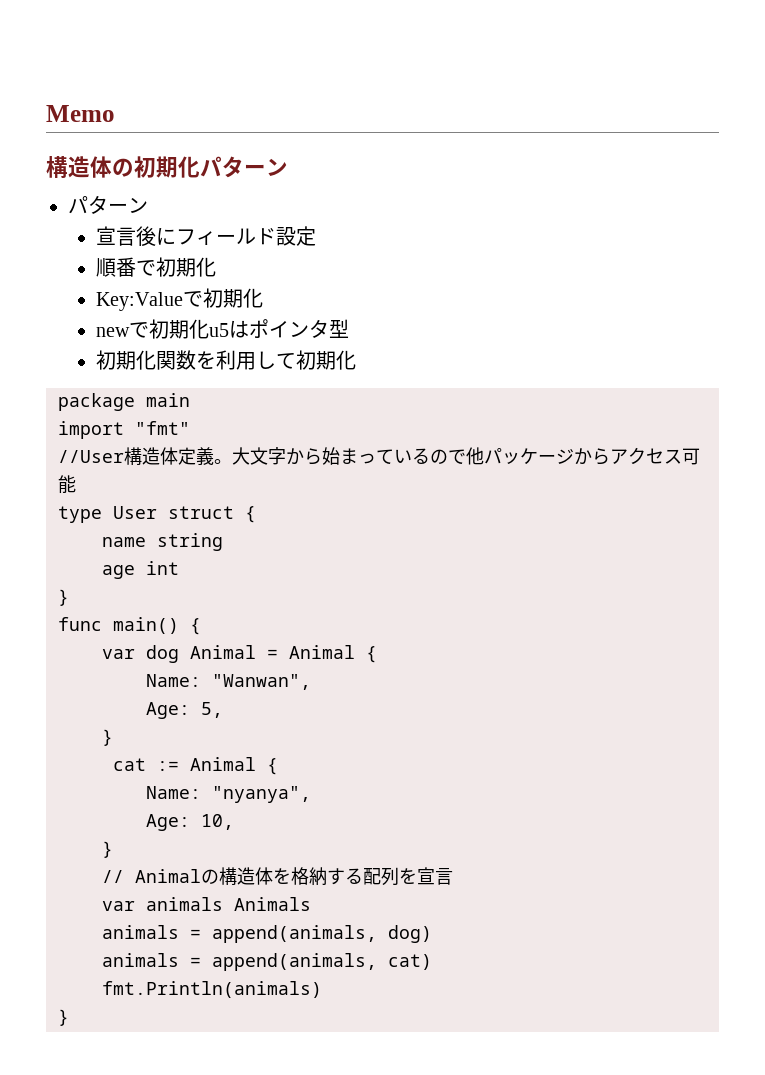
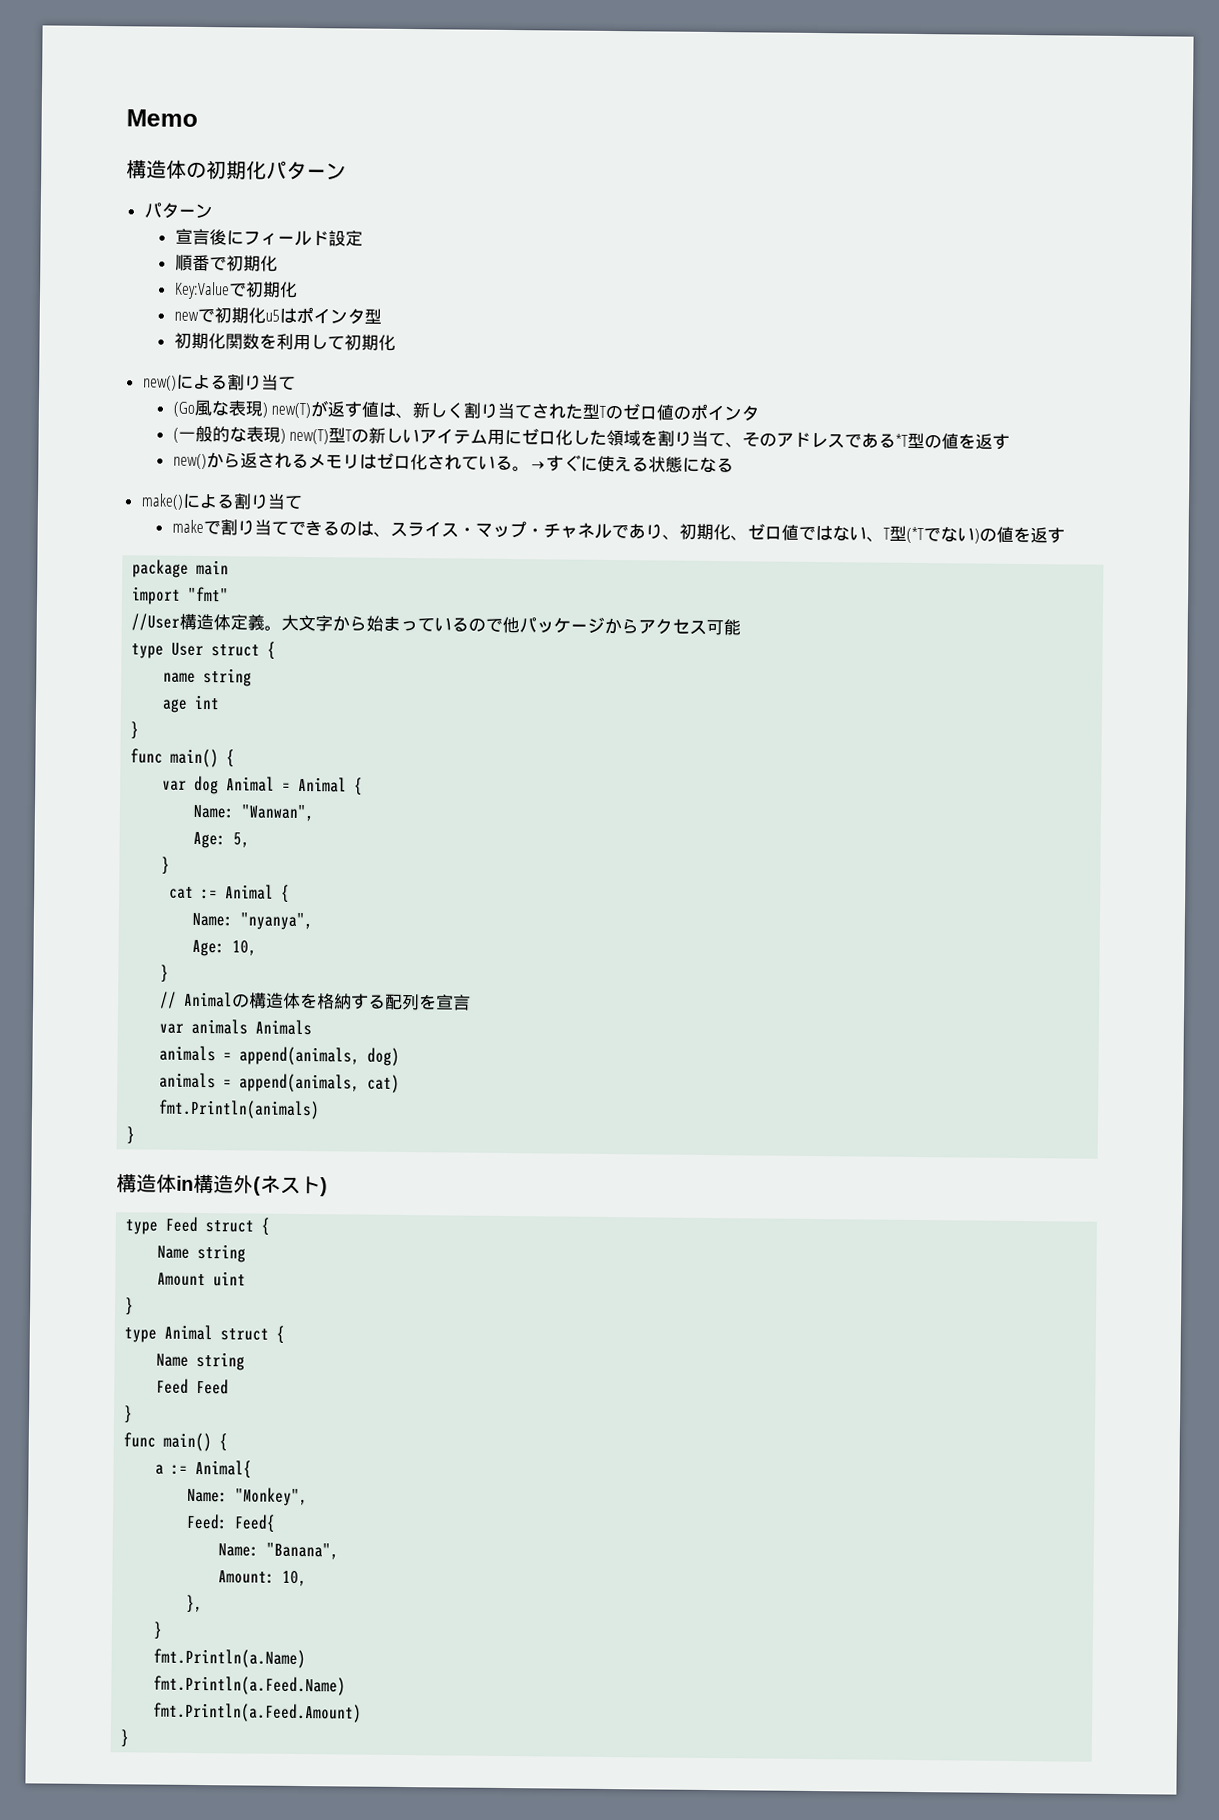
(357, 360) none -> [142,374,296,391] [172,399,760,422] [172,425,1011,450] [172,452,734,474] [140,493,303,510] [171,519,1065,544] // new()による割り当て // (Go風な表現) new(T)が返す値は、新しく割り当てされた型Tのゼロ値のポインタ // (一般的な表現) new(T)型Tの新しいアイテム用にゼロ化した領域を割り当て、そのアドレスである*T型の値を返す // new()から返されるメモリはゼロ化されている。→すぐに使える状態になる // make()による割り当て // makeで割り当てできるのは、スライス・マップ・チャネルであり、初期化、ゼロ値ではない、T型(*Tでない)の値を返す
(69, 1017) none -> [116,1173,328,1197] [125,1216,271,1236] [157,1243,247,1263] [157,1271,247,1287] [125,1297,135,1316] [124,1324,286,1344] [156,1351,246,1371] [156,1378,230,1395] [123,1405,134,1424] [123,1432,229,1452] [155,1459,253,1479] [187,1487,309,1507] [186,1513,277,1533] [218,1542,340,1560] [218,1570,308,1587] [186,1594,204,1614] [153,1621,164,1640] [153,1648,307,1669] [153,1675,347,1696] [153,1702,363,1723] [120,1729,130,1748] // 構造体in構造外(ネスト) // type Feed struct { // Name string // Amount uint // } // type Animal struct { // Name string // Feed Feed // } // func main() { // a := Animal{ // Name: "Monkey", // Feed: Feed{ // Name: "Banana", // Amount: 10, // }, // } // fmt.Println(a.Name) // fmt.Println(a.Feed.Name) // fmt.Println(a.Feed.Amount) // }

